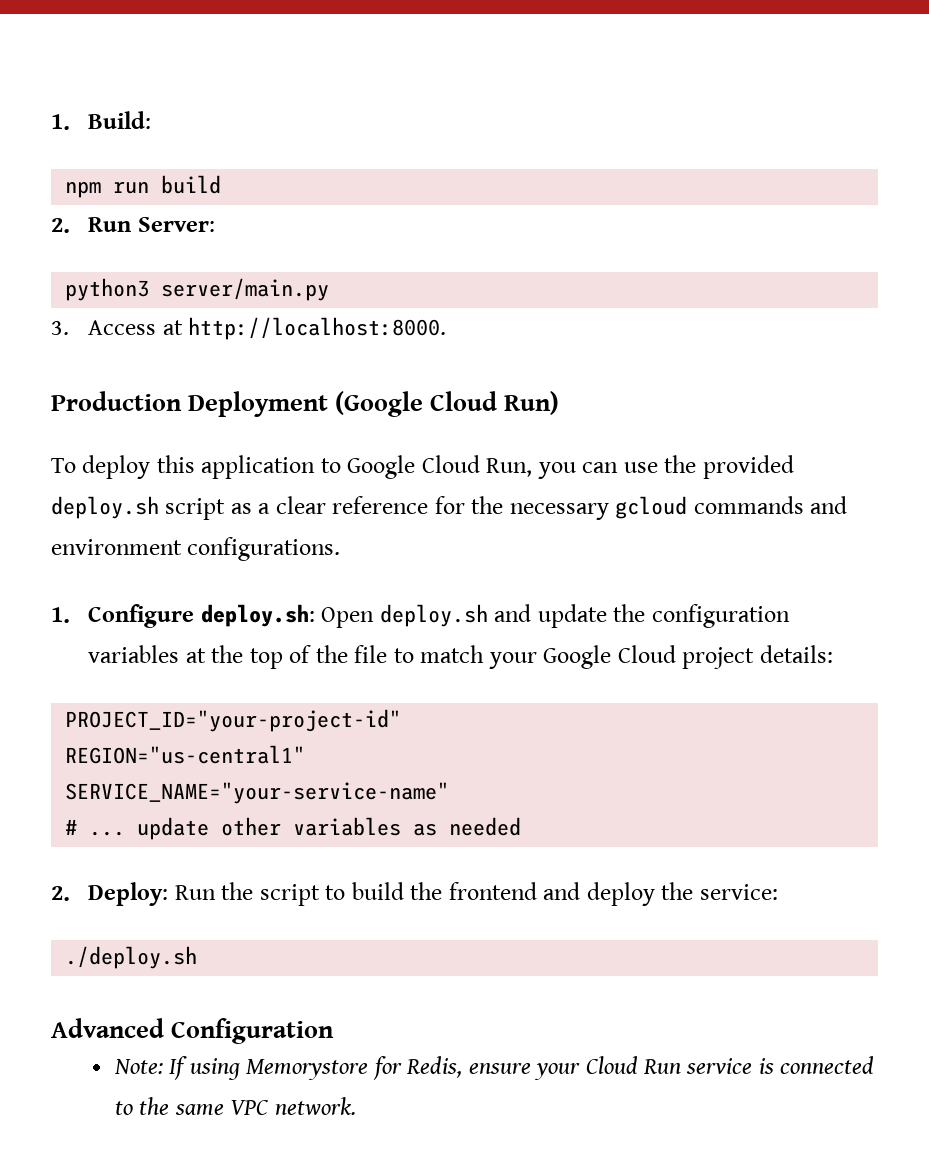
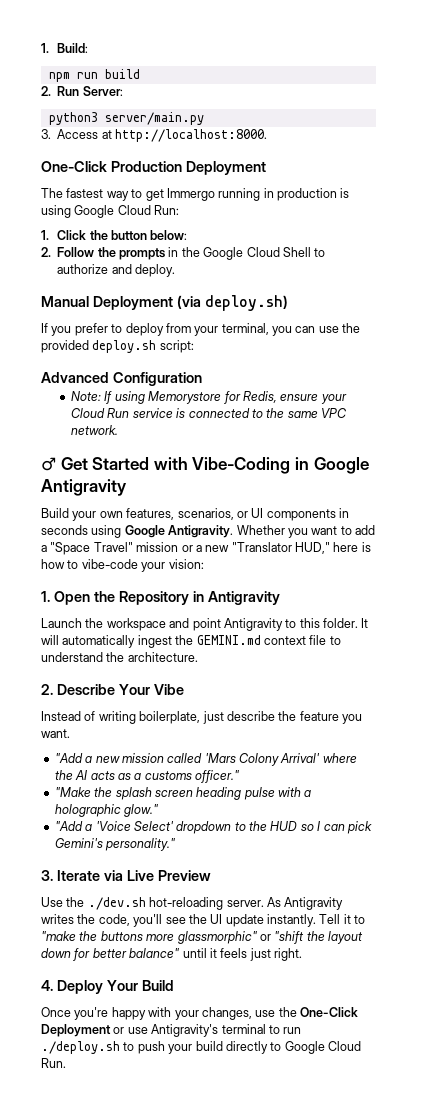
(447, 328) none -> [41,161,107,172] One-Click
[335,391,560,417] [51,455,533,479] (Google Cloud Run) // To deploy this application to Google Cloud Run, -> [41,188,350,201] [41,205,180,218] [41,230,188,240] [41,247,326,260] [57,264,176,277] [41,295,288,311] [41,323,269,336] // The fastest way to get Immergo running in production is using Google Cloud Run: // 1. Click the button below: // 2. Follow the prompts in the Google Cloud Shell to authorize and deploy. // Manual Deployment (via deploy.sh) // If you prefer to deploy from your terminal,
[165,496,848,520] [51,537,341,561] [51,604,790,628] [88,645,833,669] [65,709,402,732] [65,745,306,764] [65,782,450,804] [65,817,522,840] [51,882,778,906] [65,946,198,969] script as a clear reference for the necessary gcloud commands and environment configurations. // 1. Configure deploy.sh: Open deploy.sh and update the configuration variables at the top of the file to match your Google Cloud project details: // PROJECT_ID="your-project-id" // REGION="us-central1" // SERVICE_NAME="your-service-name" // # ... update other variables as needed // 2. Deploy: Run the script to build the frontend and deploy the service: // ./deploy.sh -> [159,340,194,353] script:
(356, 1106) none -> [41,457,369,474] [41,479,127,496] [41,508,349,521] [41,525,375,538] [41,542,371,555] [41,559,204,572] [41,591,280,605] [41,618,369,631] [41,635,341,648] [41,652,198,662] [41,684,184,695] [41,711,362,724] [41,729,70,738] [54,753,357,766] [54,770,239,783] [54,787,312,800] [54,804,159,817] [54,821,372,834] [54,838,176,851] [41,870,211,881] [41,897,344,910] [41,914,366,927] [41,931,363,944] [41,948,302,961] [41,980,174,994] [41,1007,358,1020] [41,1024,302,1037] [41,1041,361,1054] [41,1058,66,1068] // ♂ Get Started with Vibe-Coding in Google Antigravity // Build your own features, scenarios, or UI components in seconds using Google Antigravity. Whether you want to add a "Space Travel" mission or a new "Translator HUD," here is how to vibe-code your vision: // 1. Open the Repository in Antigravity // Launch the workspace and point Antigravity to this folder. It will automatically ingest the GEMINI.md context file to understand the architecture. // 2. Describe Your Vibe // Instead of writing boilerplate, just describe the feature you want. // "Add a new mission called 'Mars Colony Arrival' where the AI acts as a customs officer." // "Make the splash screen heading pulse with a holographic glow." // "Add a 'Voice Select' dropdown to the HUD so I can pick Gemini's personality." // 3. Iterate via Live Preview // Use the ./dev.sh hot-reloading server. As Antigravity writes the code, you'll see the UI update instantly. Tell it to "make the buttons more glassmorphic" or "shift the layout down for better balance" until it feels just right. // 4. Deploy Your Build // Once you're happy with your changes, use the One-Click Deployment or use Antigravity's terminal to run ./deploy.sh to push your build directly to Google Cloud Run.

